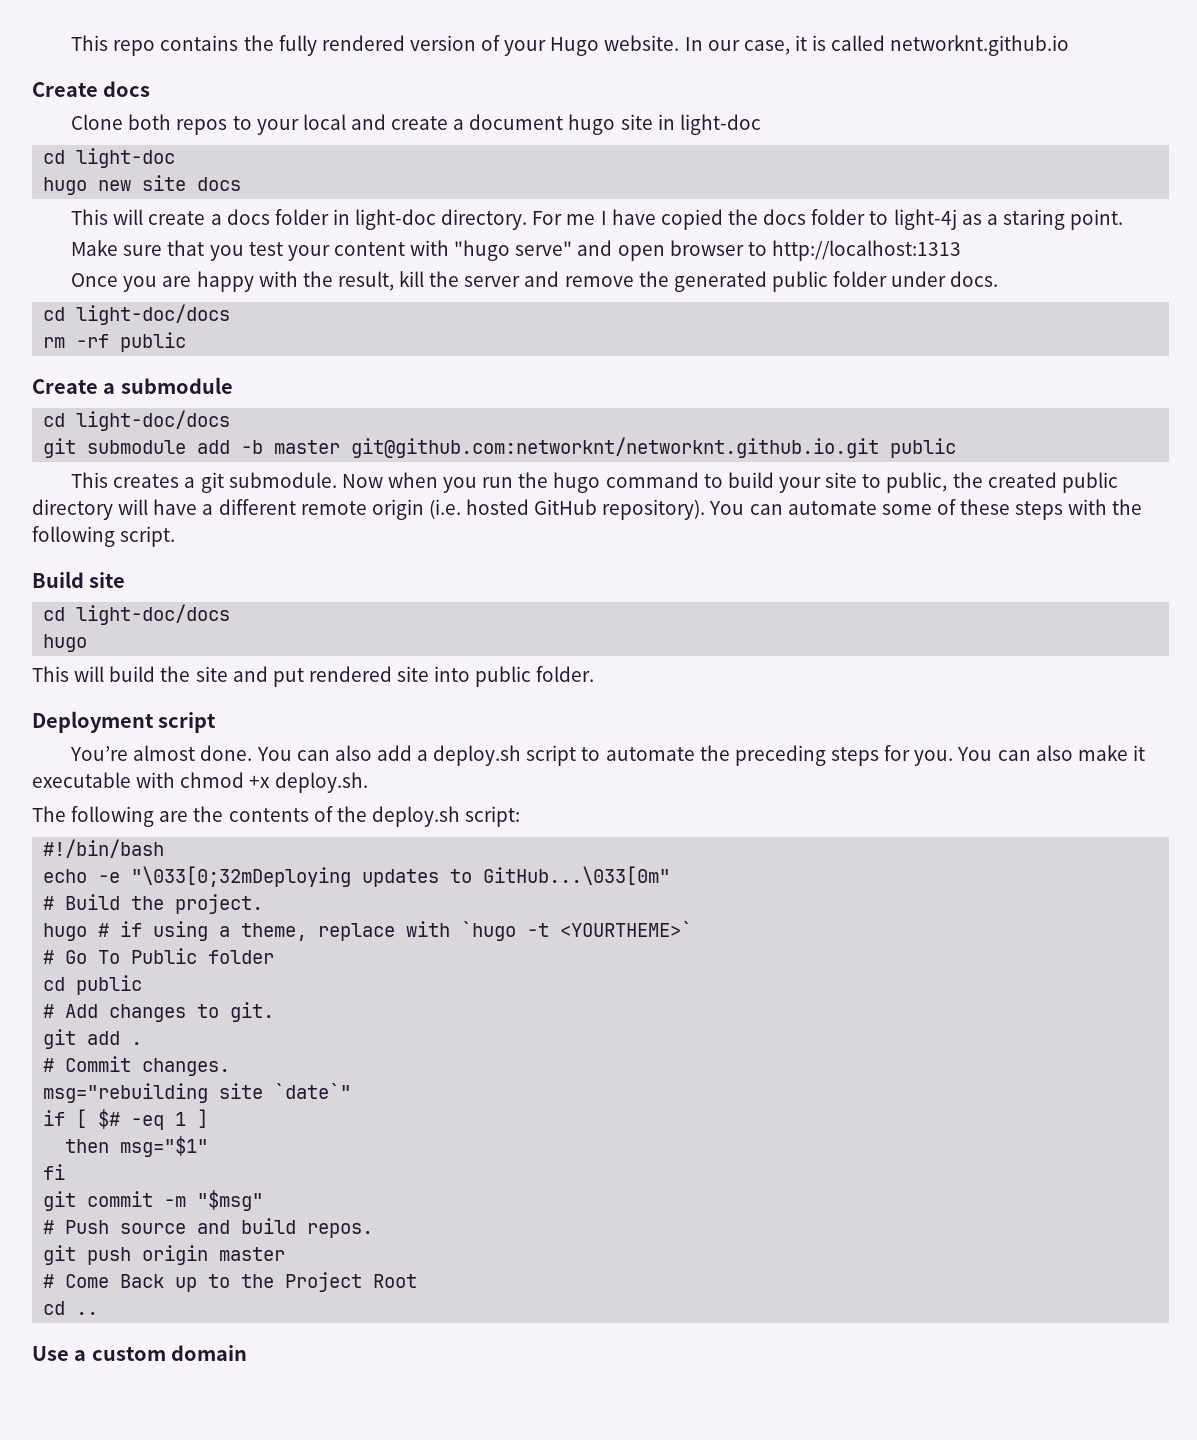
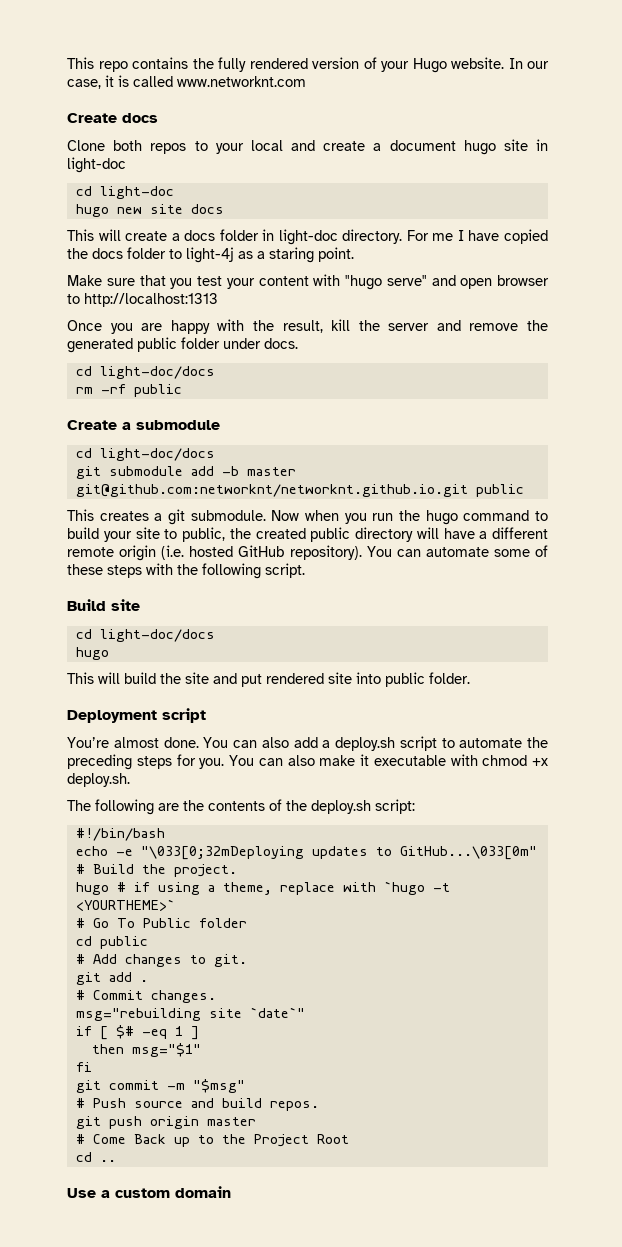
[890,35,1070,56] networknt.github.io -> [177,76,306,87] www.networknt.com

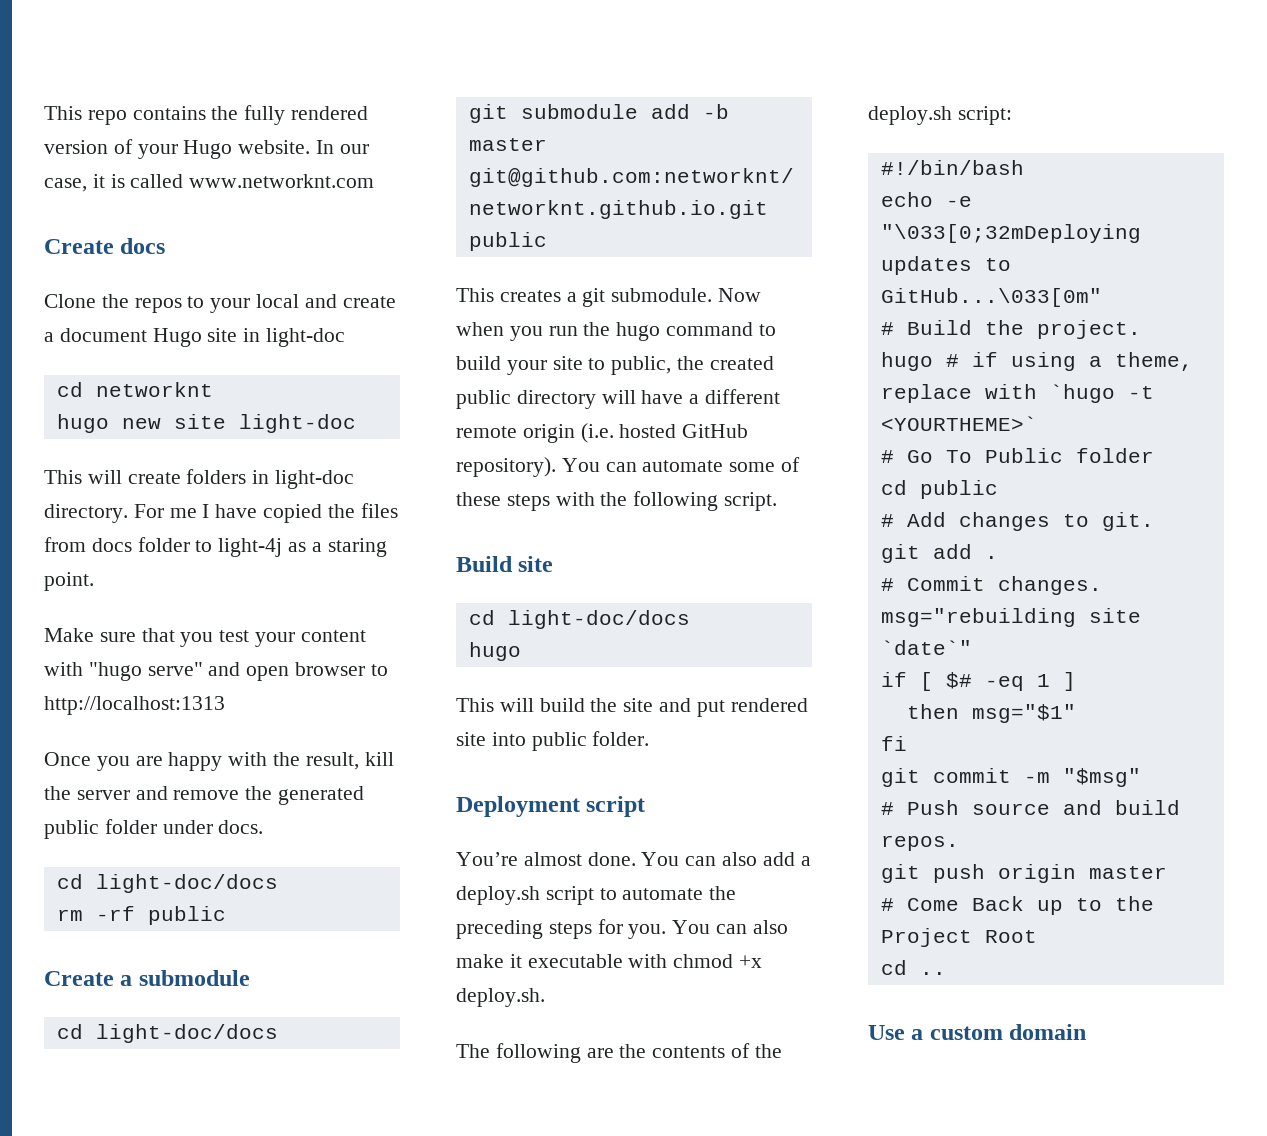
[113,140,143,151] both -> [101,294,129,308] the
[463,140,496,155] hugo -> [152,328,202,347] Hugo
[99,186,174,199] light-doc -> [95,382,213,397] networknt
[190,204,224,214] docs -> [238,414,356,433] light-doc
[171,229,259,241] a docs folder -> [186,469,247,484] folders
(88, 253) none -> [360,503,398,518] [44,537,86,552] files from

